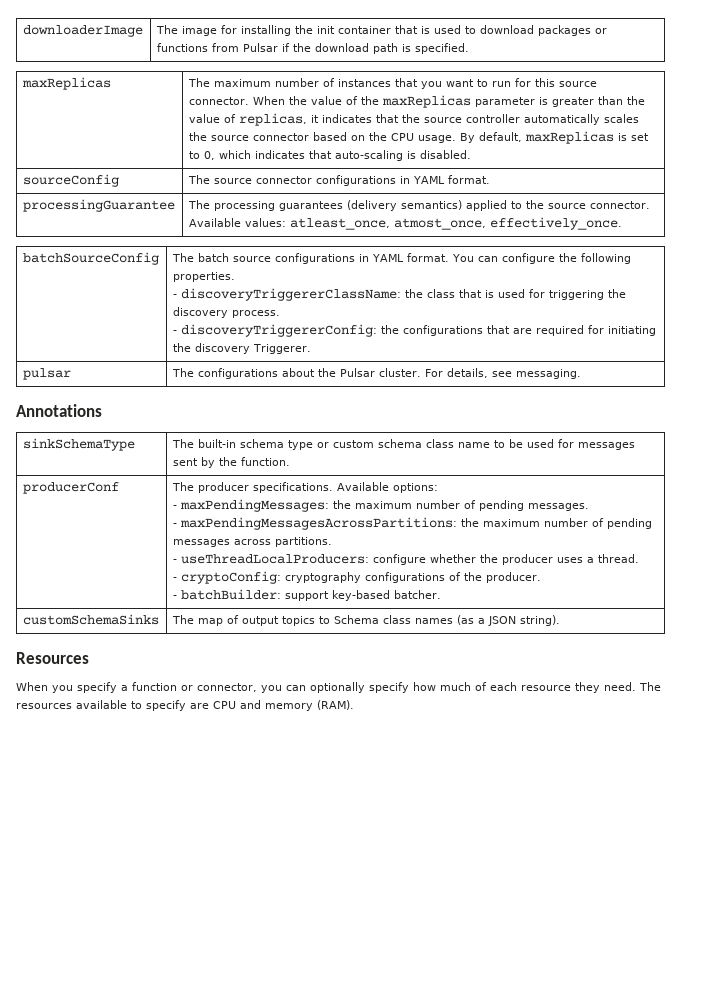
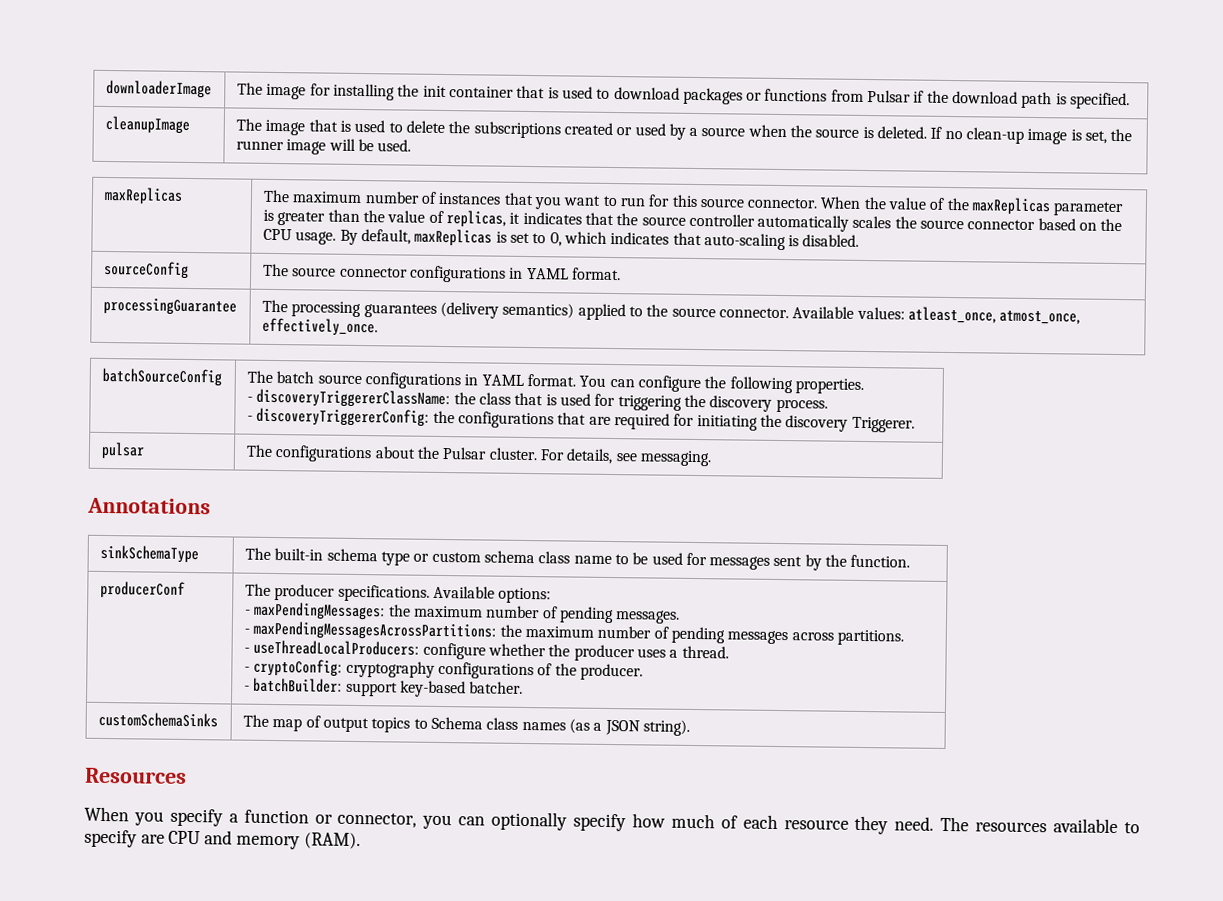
(469, 48) none -> [104,115,190,134] [235,118,1133,145] [235,138,412,155] // cleanupImage | The image that is used to delete the subscriptions created or used by a source when the source is deleted. If no clean-up image is set, the runner image will be used.

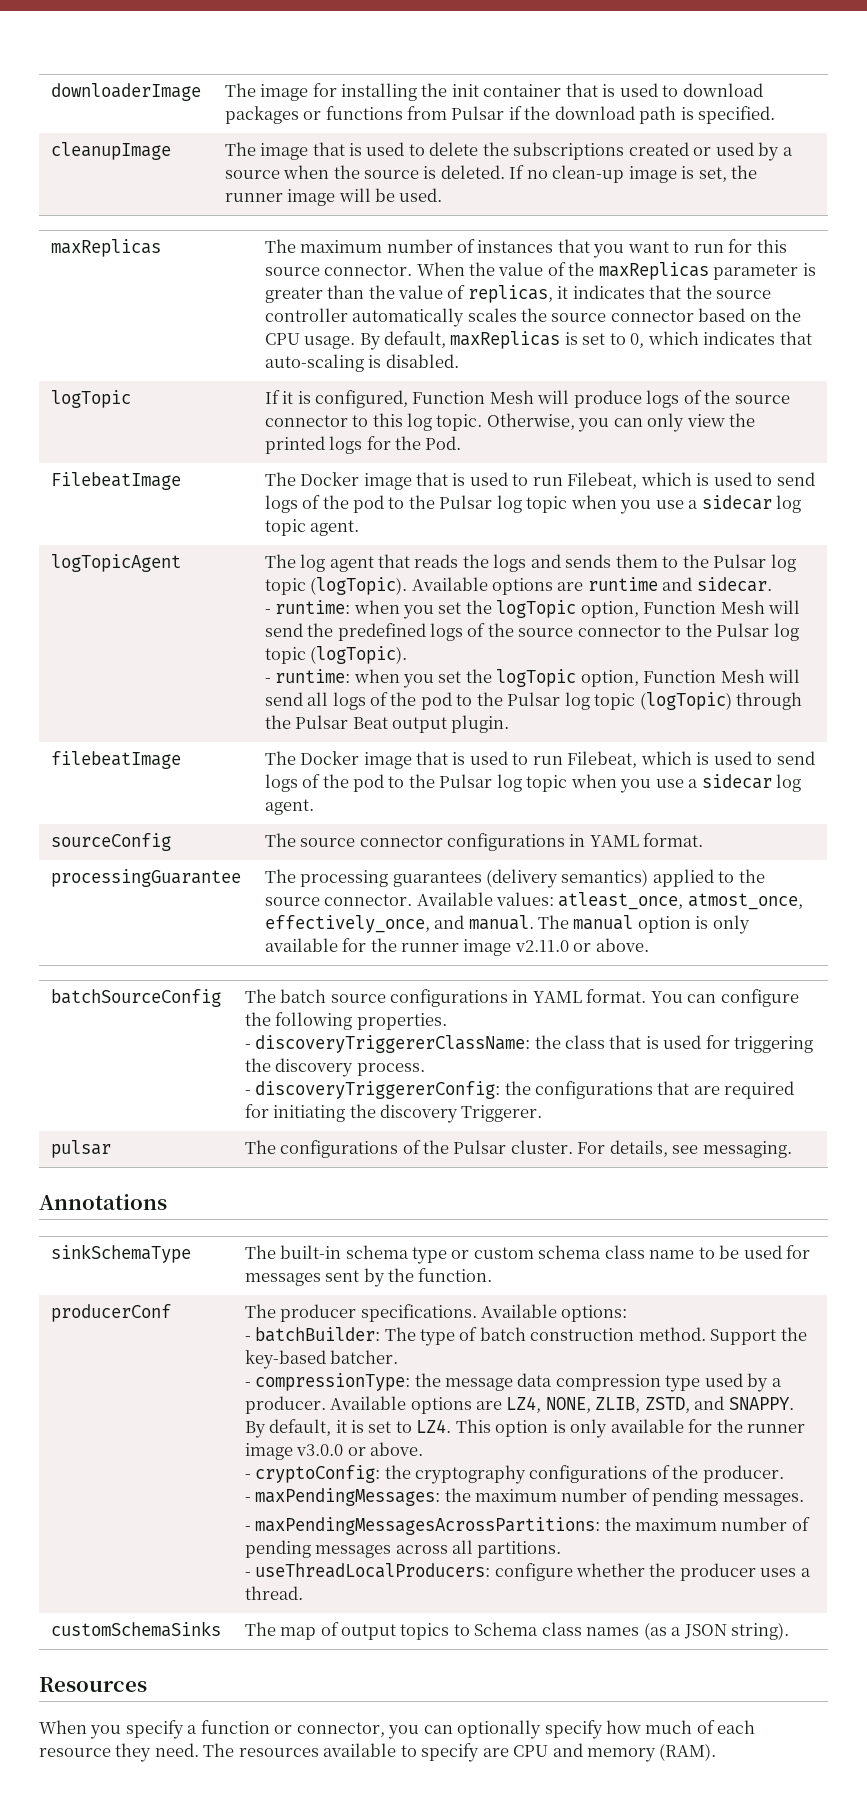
(860, 240) none -> [50,390,131,408] [264,390,790,408] [264,413,756,432] [264,436,462,454] [50,472,181,490] [264,472,815,490] [264,495,801,514] [264,519,360,536] [50,554,181,572] [264,554,796,572] [264,577,772,595] [264,600,801,619] [264,623,799,641] [264,646,408,664] [264,669,801,688] [264,692,803,710] [264,715,510,733] [50,751,181,769] [264,751,815,769] [264,774,801,793] [264,799,314,815] // logTopic | If it is configured, Function Mesh will produce logs of the source connector to this log topic. Otherwise, you can only view the printed logs for the Pod. // FilebeatImage | The Docker image that is used to run Filebeat, which is used to send logs of the pod to the Pulsar log topic when you use a sidecar log topic agent. // logTopicAgent | The log agent that reads the logs and sends them to the Pulsar log topic (logTopic). Available options are runtime and sidecar. // - runtime: when you set the logTopic option, Function Mesh will send the predefined logs of the source connector to the Pulsar log topic (logTopic). // - runtime: when you set the logTopic option, Function Mesh will send all logs of the pod to the Pulsar log topic (logTopic) through the Pulsar Beat output plugin. // filebeatImage | The Docker image that is used to run Filebeat, which is used to send logs of the pod to the Pulsar log topic when you use a sidecar log agent.
[261,317,378,337] effectively_once. -> [264,915,750,934] [264,938,649,956] effectively_once, and manual. The manual option is only available for the runner image v2.11.0 or above.
[374,446,416,459] about -> [402,1140,421,1154] of
(552, 595) none -> [244,1327,807,1346] [244,1350,399,1369] [244,1373,782,1392] [244,1396,794,1414] [244,1419,805,1438] [244,1442,423,1460] [244,1465,784,1484] // - batchBuilder: The type of batch construction method. Support the key-based batcher. // - compressionType: the message data compression type used by a producer. Available options are LZ4, NONE, ZLIB, ZSTD, and SNAPPY. By default, it is set to LZ4. This option is only available for the runner image v3.0.0 or above. // - cryptoConfig: the cryptography configurations of the producer.
(834, 636) none -> [451,1540,473,1554] all
[243,658,643,681] [243,677,524,698] // - cryptoConfig: cryptography configurations of the producer. // - batchBuilder: support key-based batcher. -> (303, 1593) none

